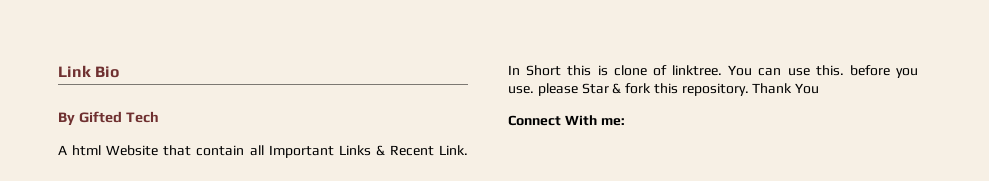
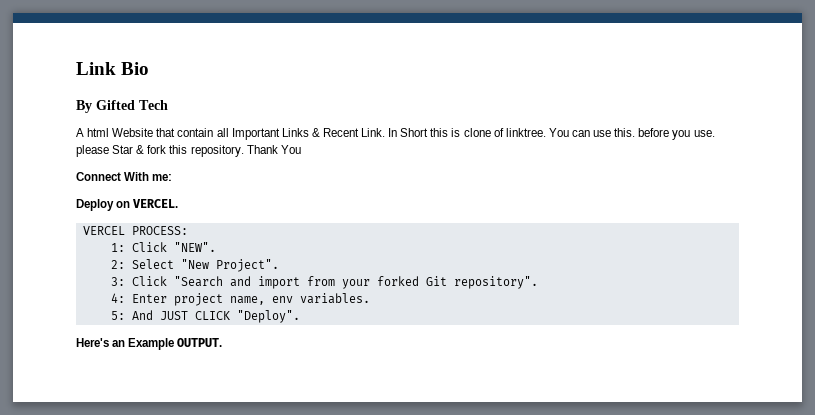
(625, 122) none -> [76,199,179,211] [82,226,188,235] [110,242,216,252] [110,259,279,272] [110,276,538,289] [110,293,370,306] [110,310,300,323] [76,338,223,350] // Deploy on VERCEL. // VERCEL PROCESS: // 1: Click "NEW". // 2: Select "New Project". // 3: Click "Search and import from your forked Git repository". // 4: Enter project name, env variables. // 5: And JUST CLICK "Deploy". // Here's an Example OUTPUT.

